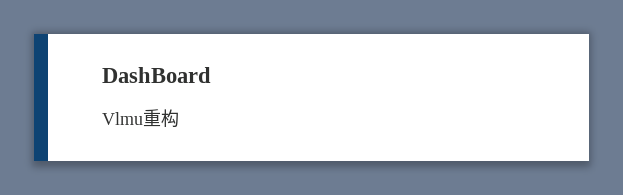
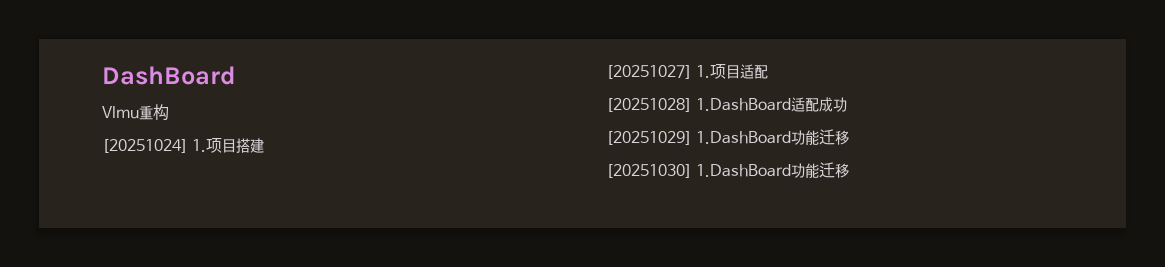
(179, 118) none -> [102,138,265,153] [606,64,769,79] [606,97,848,112] [606,129,850,145] [606,162,850,178] // [20251024] 1.项目搭建 // [20251027] 1.项目适配 // [20251028] 1.DashBoard适配成功 // [20251029] 1.DashBoard功能迁移 // [20251030] 1.DashBoard功能迁移

